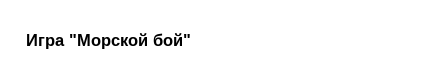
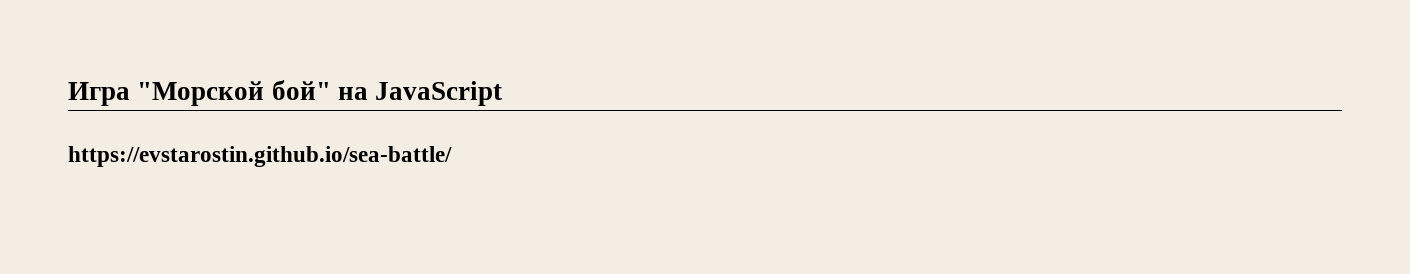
(191, 39) none -> [337,81,503,106] [68,146,452,167] на JavaScript // https://evstarostin.github.io/sea-battle/

